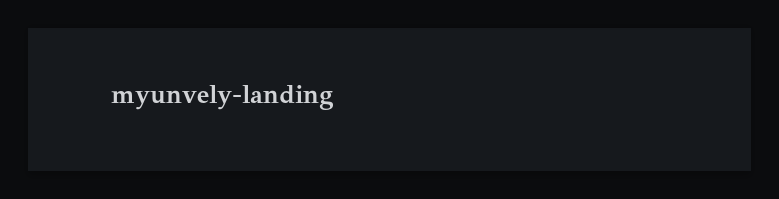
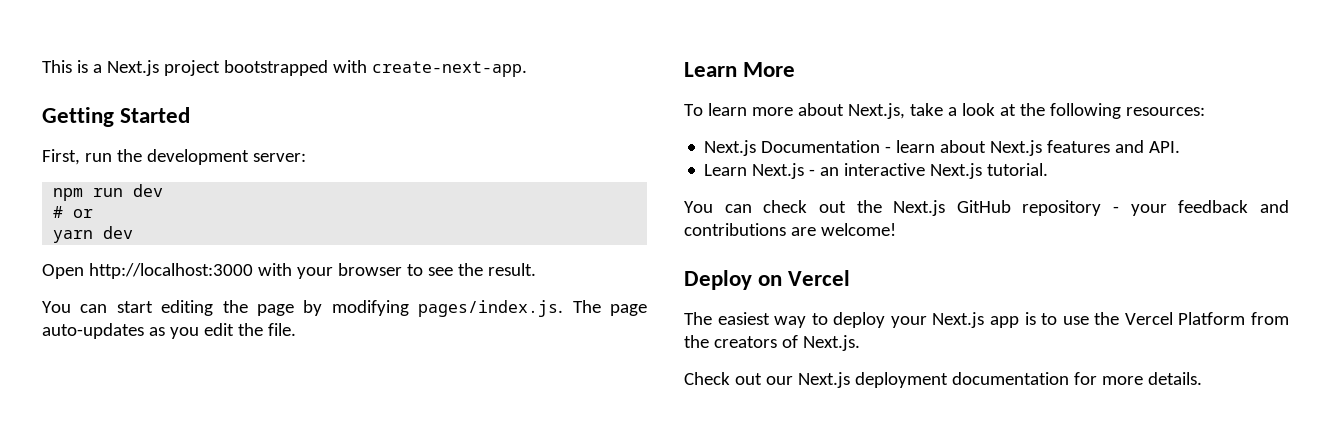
[111,85,334,110] myunvely-landing -> [42,60,527,77] [42,107,191,127] [42,149,306,165] [53,184,164,201] [53,206,94,218] [53,226,134,243] [42,263,536,279] [42,300,647,317] [42,323,296,339] [684,62,796,77] [684,103,1205,119] [704,140,1181,156] [704,163,1049,179] [684,200,1289,216] [684,223,896,236] [684,270,851,290] [684,312,1289,328] [684,335,860,351] [684,372,1202,388] This is a Next.js project bootstrapped with create-next-app. // Getting Started // First, run the development server: // npm run dev // # or // yarn dev // Open http://localhost:3000 with your browser to see the result. // You can start editing the page by modifying pages/index.js. The page auto-updates as you edit the file. // Learn More // To learn more about Next.js, take a look at the following resources: // Next.js Documentation - learn about Next.js features and API. // Learn Next.js - an interactive Next.js tutorial. // You can check out the Next.js GitHub repository - your feedback and contributions are welcome! // Deploy on Vercel // The easiest way to deploy your Next.js app is to use the Vercel Platform from the creators of Next.js. // Check out our Next.js deployment documentation for more details.

